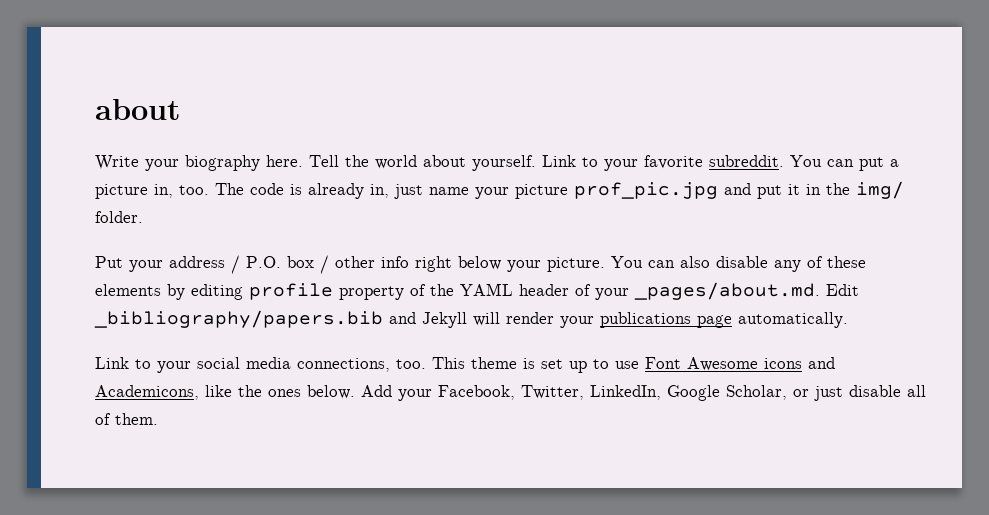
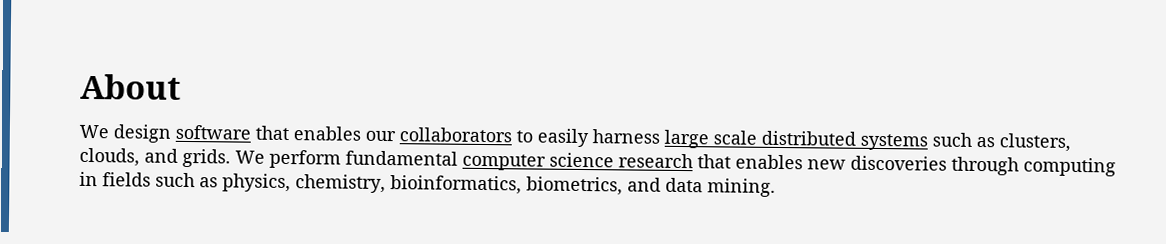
[95,99,180,120] [95,155,899,171] [95,181,904,199] [95,211,143,223] [95,255,866,274] [95,282,859,300] [94,310,848,328] [95,357,835,373] [95,385,926,401] [95,413,158,425] about // Write your biography here. Tell the world about yourself. Link to your favorite subreddit. You can put a picture in, too. The code is already in, just name your picture prof_pic.jpg and put it in the img/ folder. // Put your address / P.O. box / other info right below your picture. You can also disable any of these elements by editing profile property of the YAML header of your _pages/about.md. Edit _bibliography/papers.bib and Jekyll will render your publications page automatically. // Link to your social media connections, too. This theme is set up to use Font Awesome icons and Academicons, like the ones below. Add your Facebook, Twitter, LinkedIn, Google Scholar, or just disable all of them. -> [80,73,181,100] [79,124,1071,152] [79,147,1116,177] [79,171,776,197] About // We design software that enables our collaborators to easily harness large scale distributed systems such as clusters, clouds, and grids. We perform fundamental computer science research that enables new discoveries through computing in fields such as physics, chemistry, bioinformatics, biometrics, and data mining.

